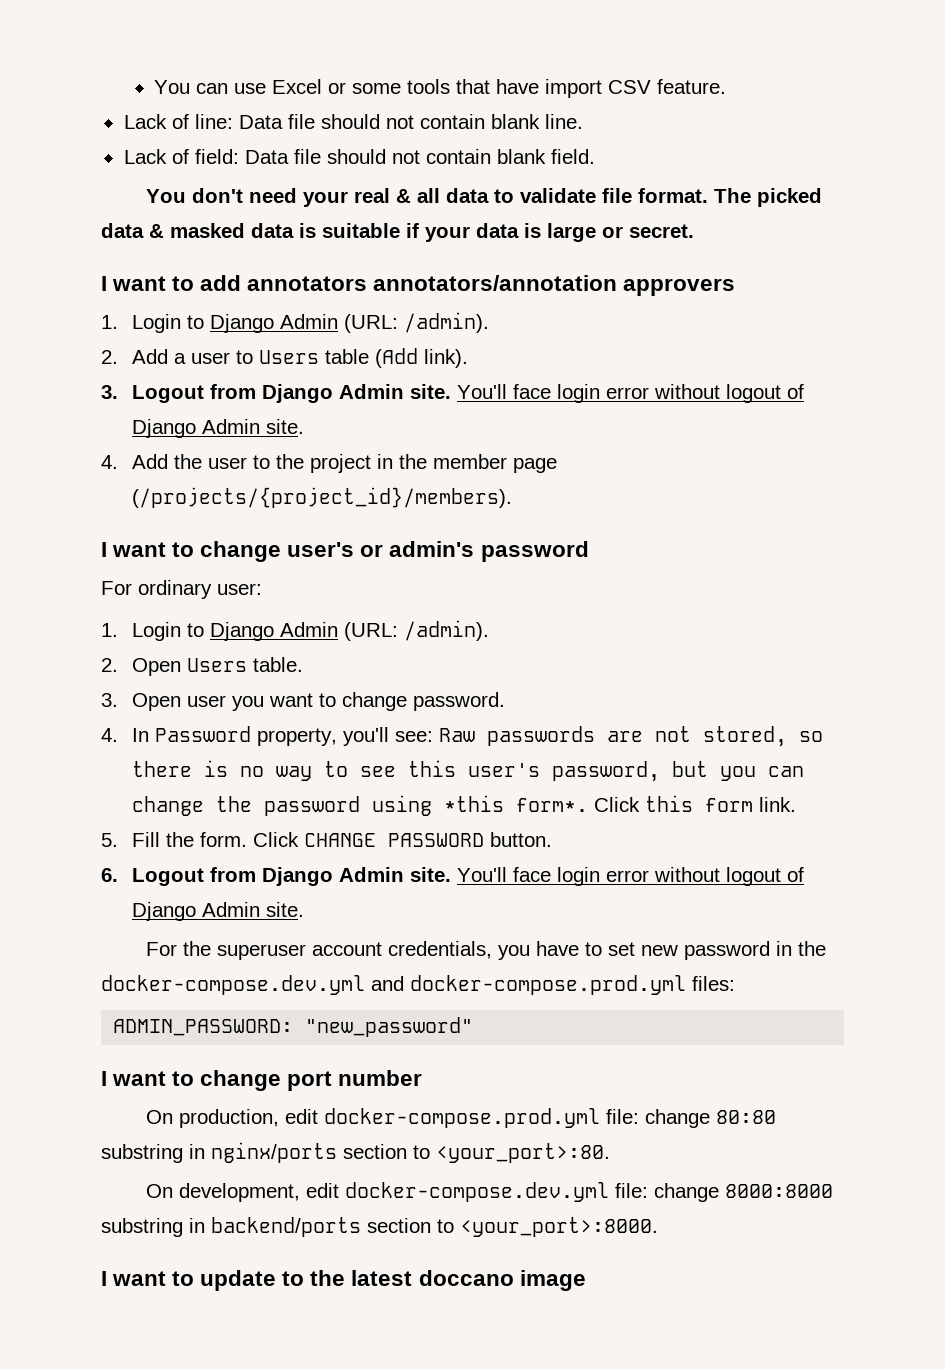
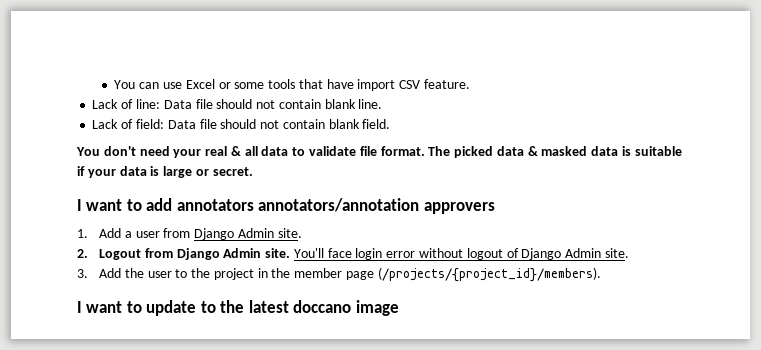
[131,312,489,333] [101,348,468,368] [101,385,118,399] Login to Django Admin (URL: /admin). // 2. Add a user to Users table (Add link). // 3. -> [99,228,302,240] [77,249,88,258] Add a user from Django Admin site. // 2.
[101,455,118,469] 4. -> [77,269,88,278] 3.
[101,541,589,562] [101,580,262,599] [101,620,489,641] [101,657,303,676] [101,692,505,711] [101,726,823,747] [131,760,804,782] [131,795,796,816] [101,832,552,847] [101,867,804,886] [131,902,304,921] [146,941,827,960] [101,975,735,995] [113,1017,474,1037] [101,1070,423,1091] [146,1108,777,1128] [101,1142,610,1163] [146,1182,834,1202] [101,1217,658,1237] // I want to change user's or admin's password // For ordinary user: // 1. Login to Django Admin (URL: /admin). // 2. Open Users table. // 3. Open user you want to change password. // 4. In Password property, you'll see: Raw passwords are not stored, so there is no way to see this user's password, but you can change the password using *this form*. Click this form link. // 5. Fill the form. Click CHANGE PASSWORD button. // 6. Logout from Django Admin site. You'll face login error without logout of Django Admin site. // For the superuser account credentials, you have to set new password in the docker-compose.dev.yml and docker-compose.prod.yml files: // ADMIN_PASSWORD: "new_password" // I want to change port number // On production, edit docker-compose.prod.yml file: change 80:80 substring in nginx/ports section to <your_port>:80. // On development, edit docker-compose.dev.yml file: change 8000:8000 substring in backend/ports section to <your_port>:8000. -> (601, 274) none

